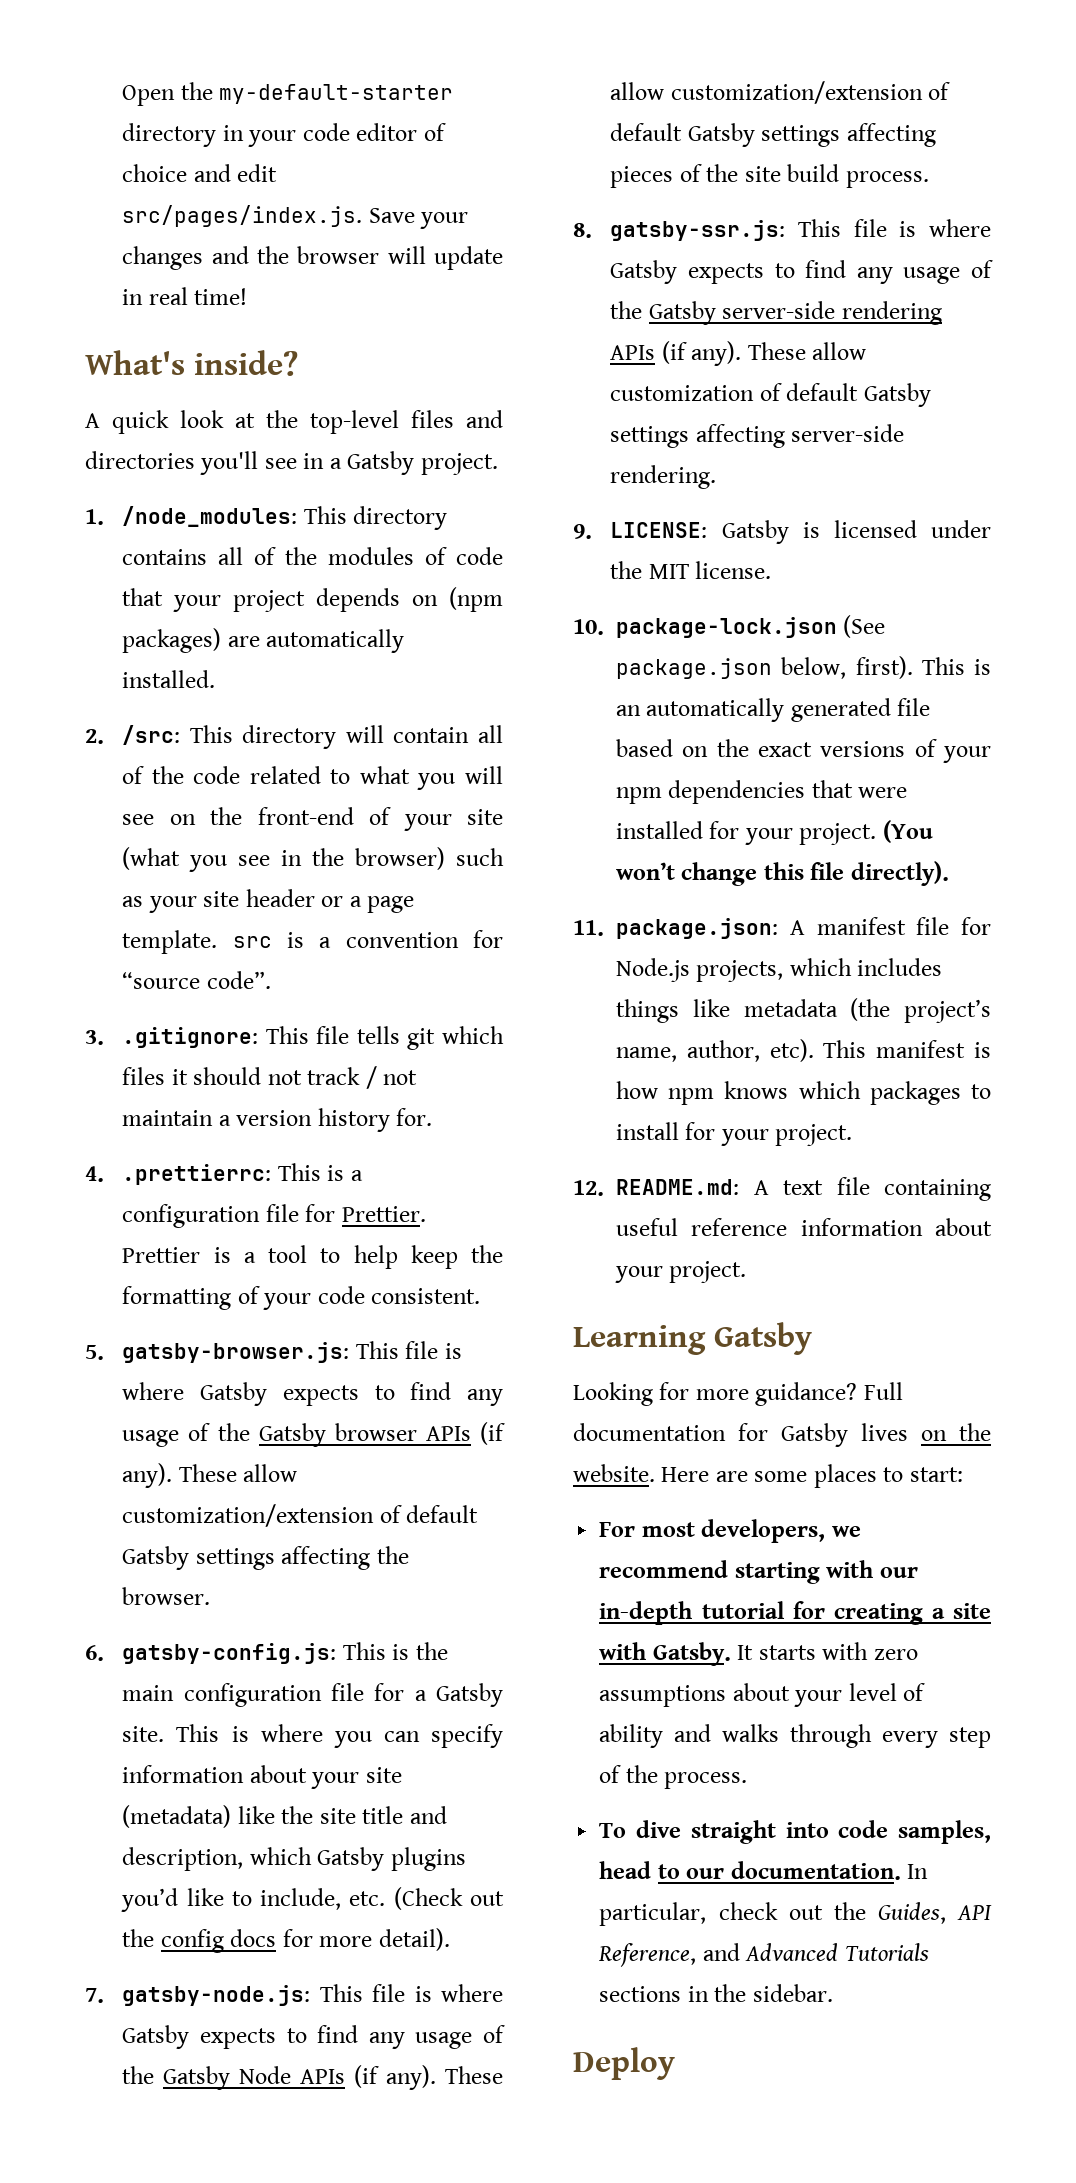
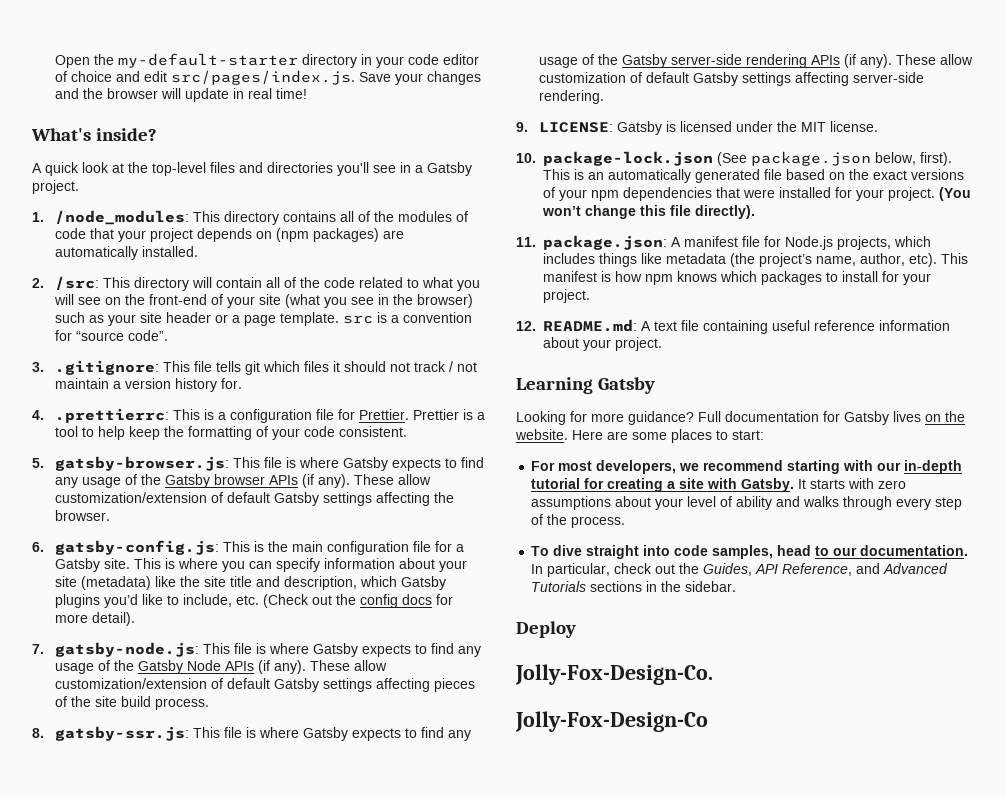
(675, 2063) none -> [515,664,713,685] [515,711,708,732] // Jolly-Fox-Design-Co. // Jolly-Fox-Design-Co

